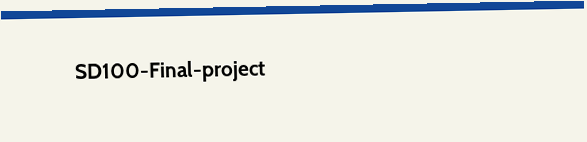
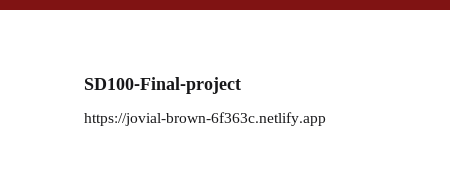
(266, 72) none -> [84,112,326,126] // https://jovial-brown-6f363c.netlify.app

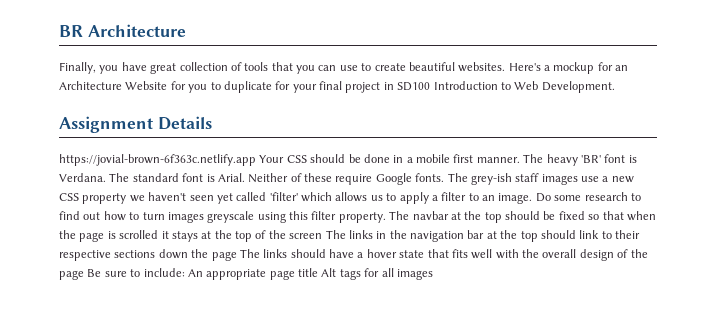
[84,77,241,94] [84,112,326,126] SD100-Final-project // https://jovial-brown-6f363c.netlify.app -> [59,24,186,37] [59,62,629,74] [59,81,615,93] [59,116,212,133] [59,154,637,166] [59,173,634,185] [59,192,641,204] [59,211,656,223] [59,230,640,242] [59,249,648,261] [59,268,433,280] BR Architecture // Finally, you have great collection of tools that you can use to create beautiful websites. Here's a mockup for an Architecture Website for you to duplicate for your final project in SD100 Introduction to Web Development. // Assignment Details // https://jovial-brown-6f363c.netlify.app Your CSS should be done in a mobile first manner. The heavy 'BR' font is Verdana. The standard font is Arial. Neither of these require Google fonts. The grey-ish staff images use a new CSS property we haven't seen yet called 'filter' which allows us to apply a filter to an image. Do some research to find out how to turn images greyscale using this filter property. The navbar at the top should be fixed so that when the page is scrolled it stays at the top of the screen The links in the navigation bar at the top should link to their respective sections down the page The links should have a hover state that fits well with the overall design of the page Be sure to include: An appropriate page title Alt tags for all images

